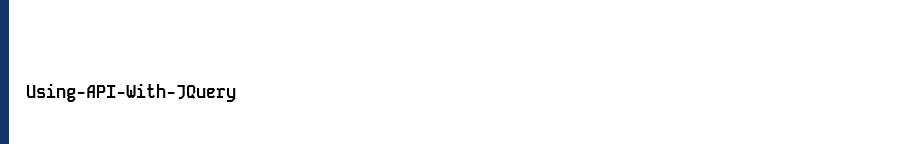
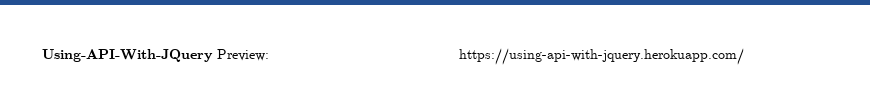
(236, 92) none -> [217,48,744,65] Preview: https://using-api-with-jquery.herokuapp.com/

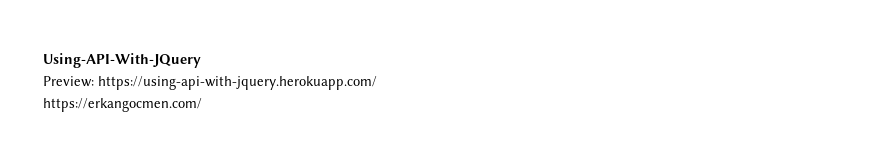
(213, 55) none -> (201, 60) //
(744, 56) none -> [43,98,202,112] // https://erkangocmen.com/

